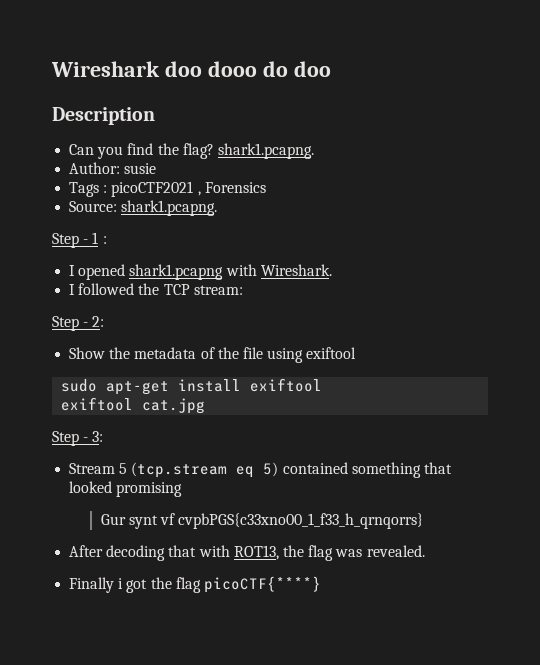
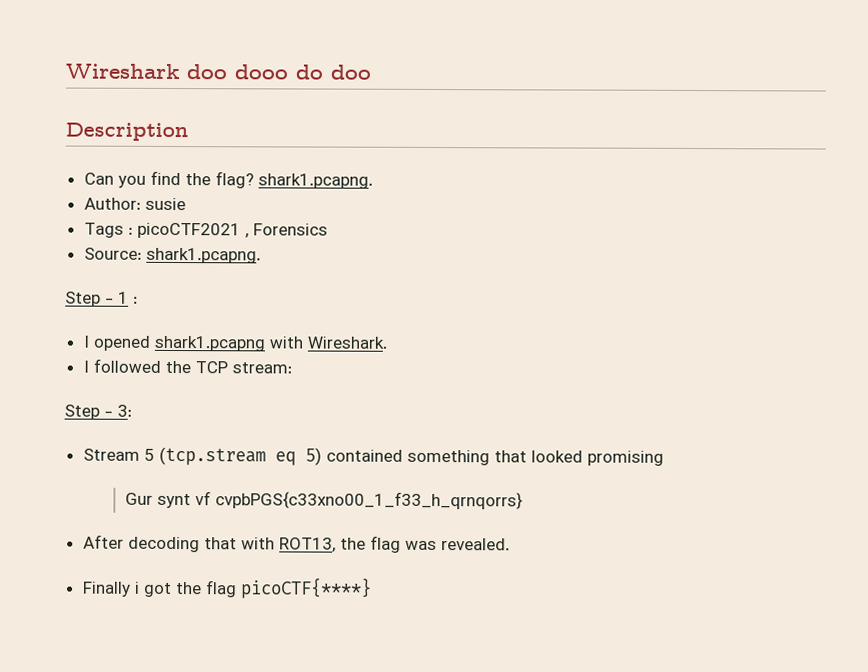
[52,316,105,331] [69,347,357,363] [61,378,323,395] [61,397,206,414] // Step - 2: // Show the metadata of the file using exiftool // sudo apt-get install exiftool // exiftool cat.jpg -> (292, 368) none

